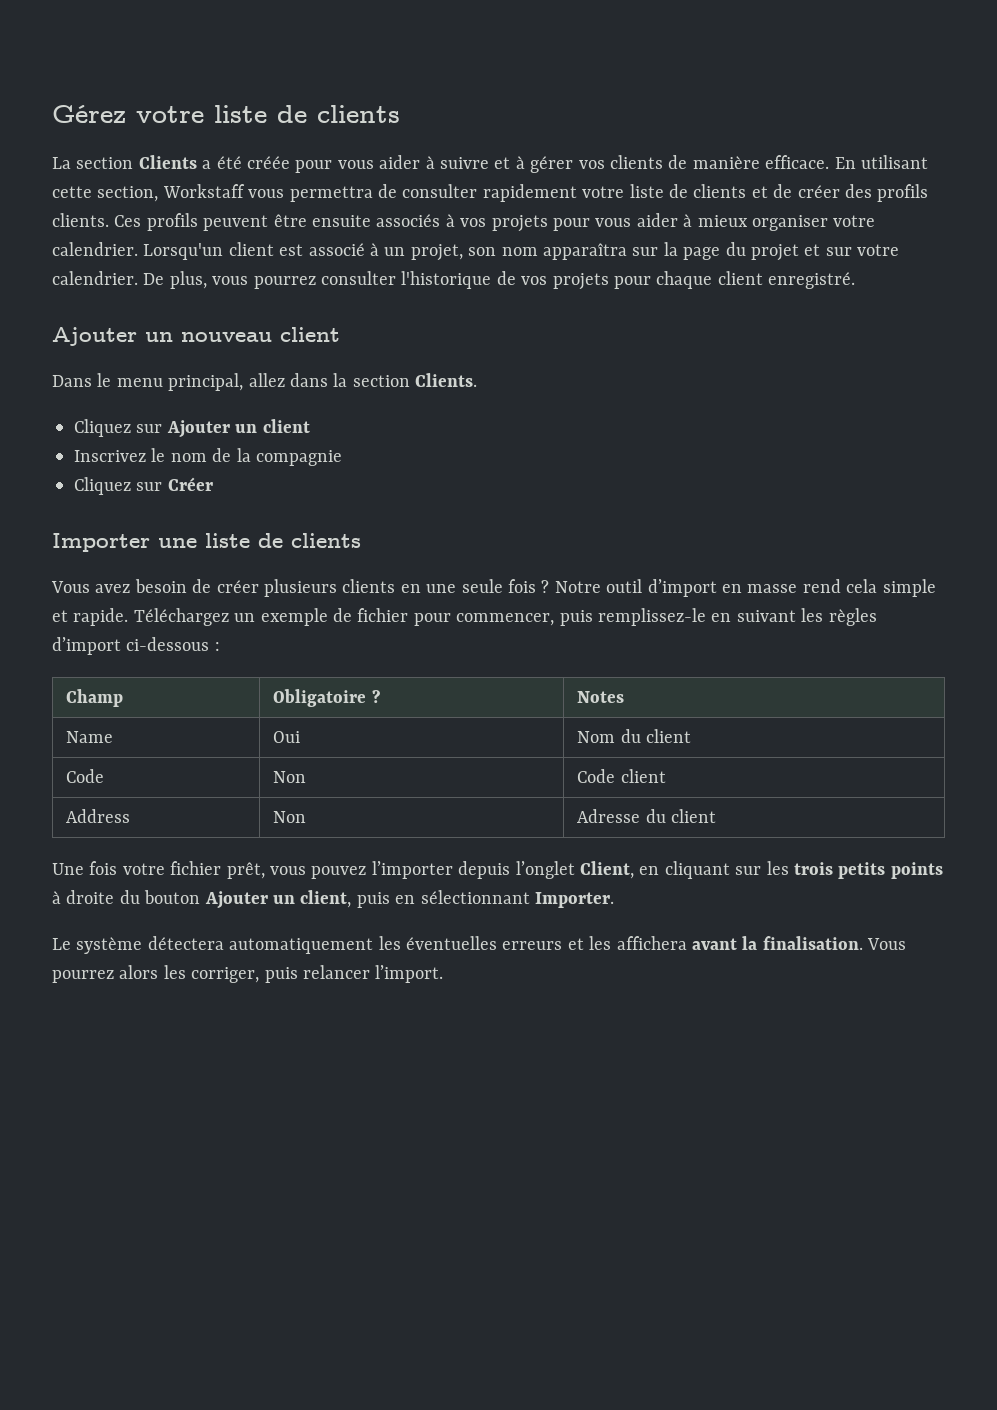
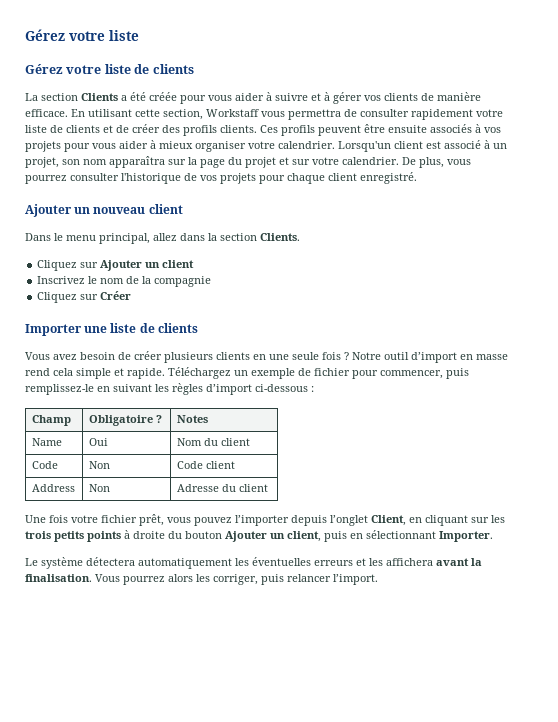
[52,105,267,123] Gérez votre liste -> [25,29,139,41] [25,64,131,74] Gérez votre liste // Gérez votre liste

